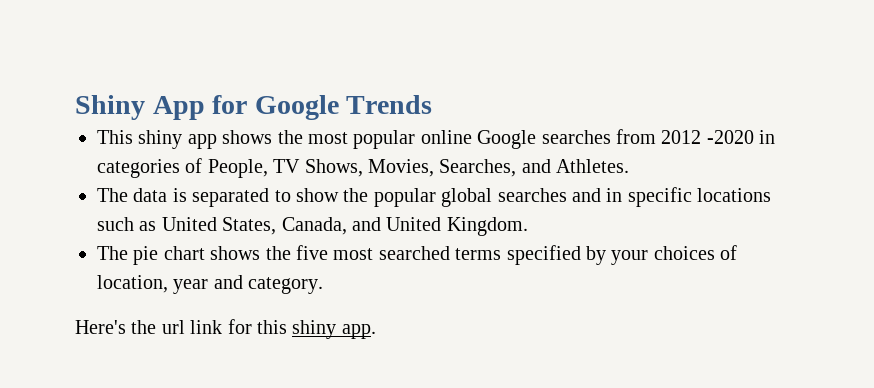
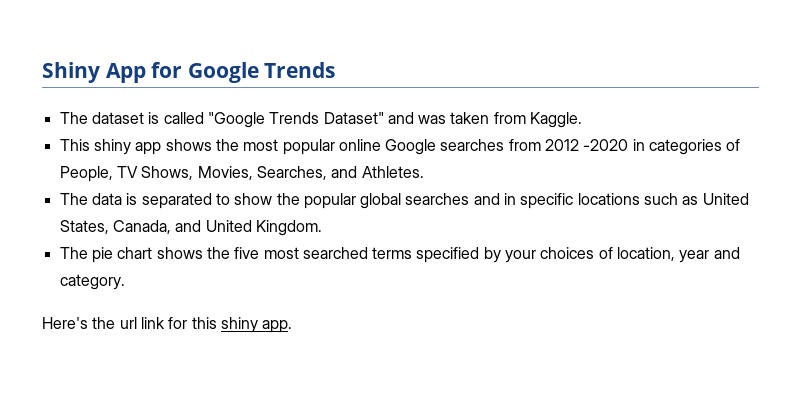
(433, 104) none -> [59,112,583,128] // The dataset is called "Google Trends Dataset" and was taken from Kaggle.

